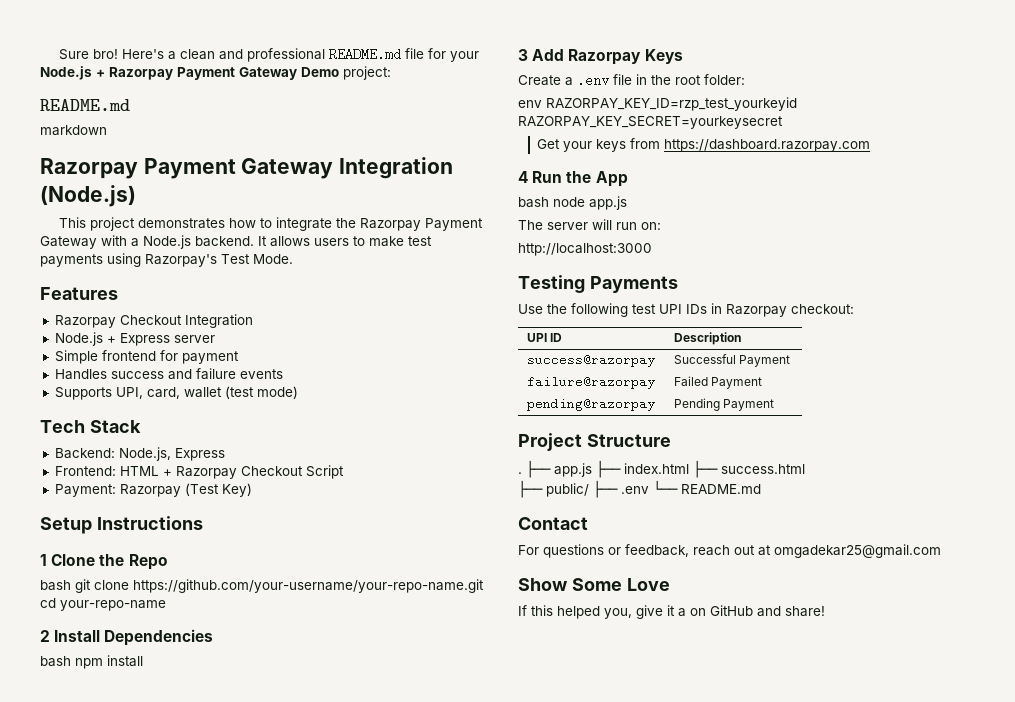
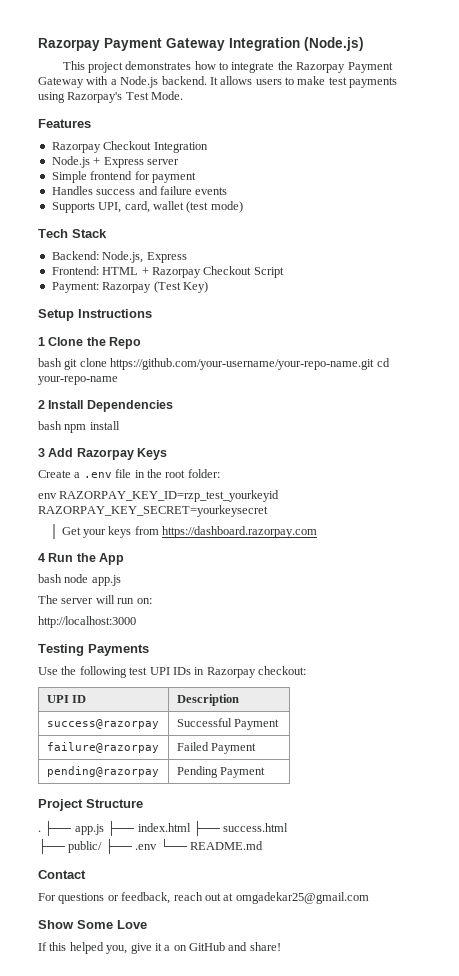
[58,48,479,62] [40,66,391,80] [40,99,130,111] [40,125,107,136] Sure bro! Here's a clean and professional README.md file for your Node.js + Razorpay Payment Gateway Demo project: // README.md // markdown // -> (38, 44) none

